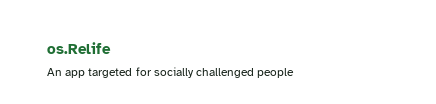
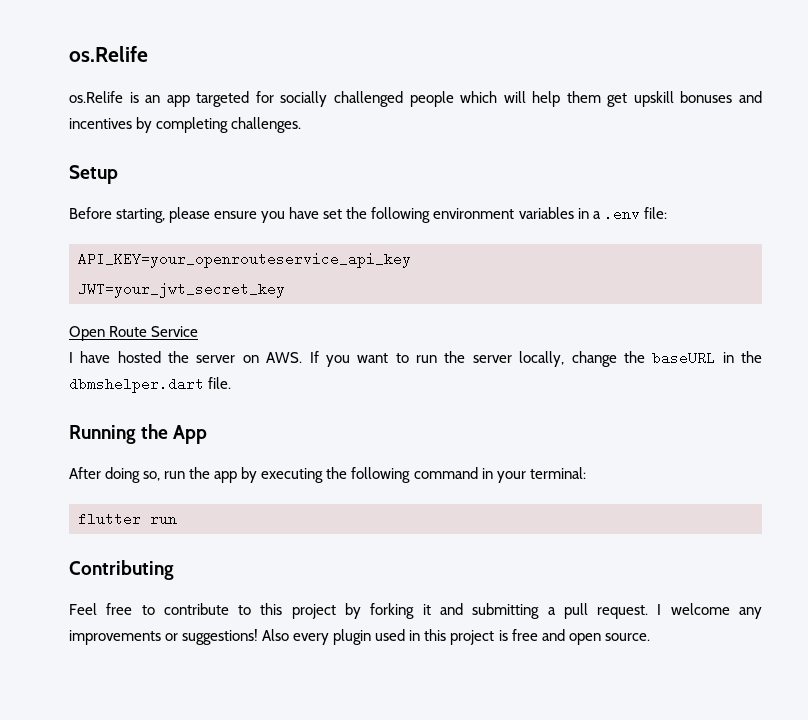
[47,68,62,76] An -> [69,91,161,103] os.Relife is an
(295, 73) none -> [460,91,762,107] [69,117,302,133] [69,165,118,184] [69,207,667,223] [78,252,411,268] [78,282,285,298] [69,326,199,341] [69,351,762,367] [69,377,232,393] [69,424,208,444] [69,467,586,483] [78,512,177,526] [69,560,174,580] [69,603,762,619] [69,629,650,645] which will help them get upskill bonuses and incentives by completing challenges. // Setup // Before starting, please ensure you have set the following environment variables in a .env file: // API_KEY=your_openrouteservice_api_key // JWT=your_jwt_secret_key // Open Route Service // I have hosted the server on AWS. If you want to run the server locally, change the baseURL in the dbmshelper.dart file. // Running the App // After doing so, run the app by executing the following command in your terminal: // flutter run // Contributing // Feel free to contribute to this project by forking it and submitting a pull request. I welcome any improvements or suggestions! Also every plugin used in this project is free and open source.

